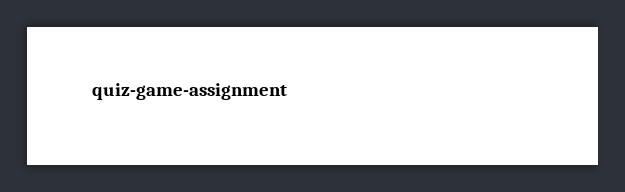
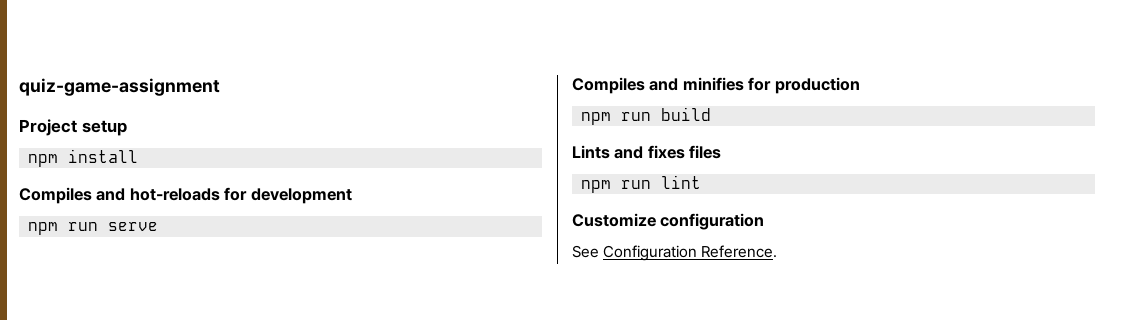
(287, 91) none -> [19,119,127,136] [28,149,139,167] [19,187,352,204] [28,222,159,235] [572,77,860,94] [581,107,712,125] [572,145,722,159] [581,175,702,193] [572,213,765,230] [572,245,778,261] // Project setup // npm install // Compiles and hot-reloads for development // npm run serve // Compiles and minifies for production // npm run build // Lints and fixes files // npm run lint // Customize configuration // See Configuration Reference.

